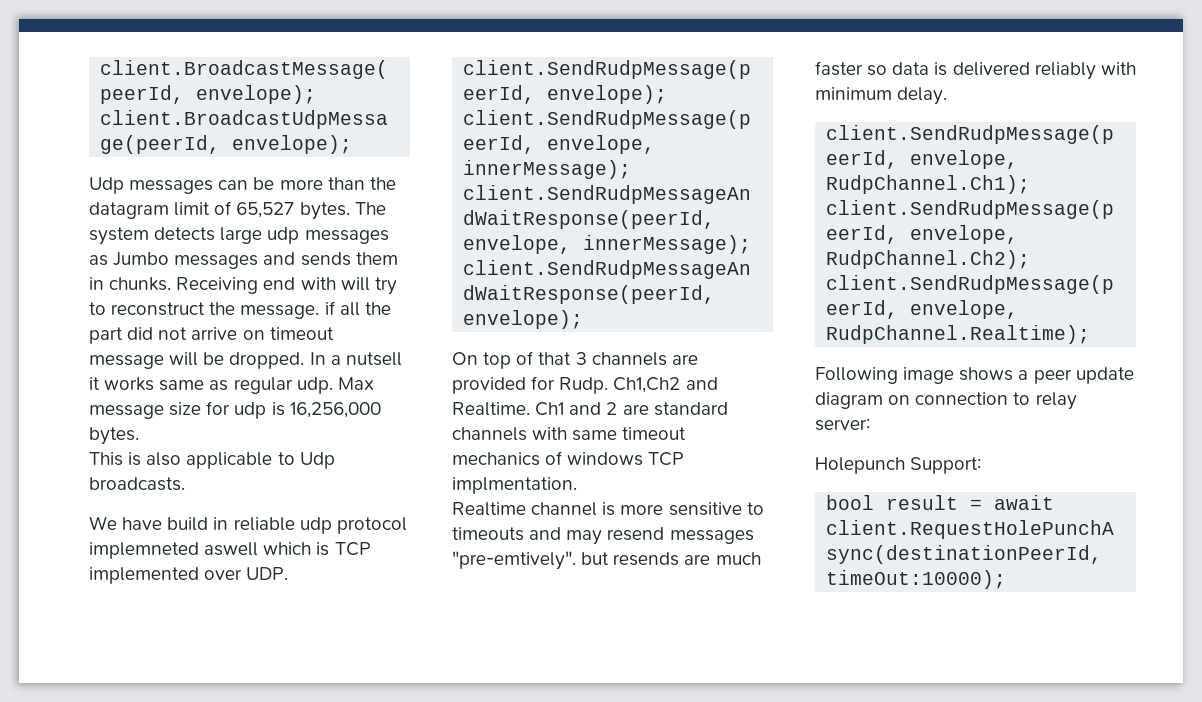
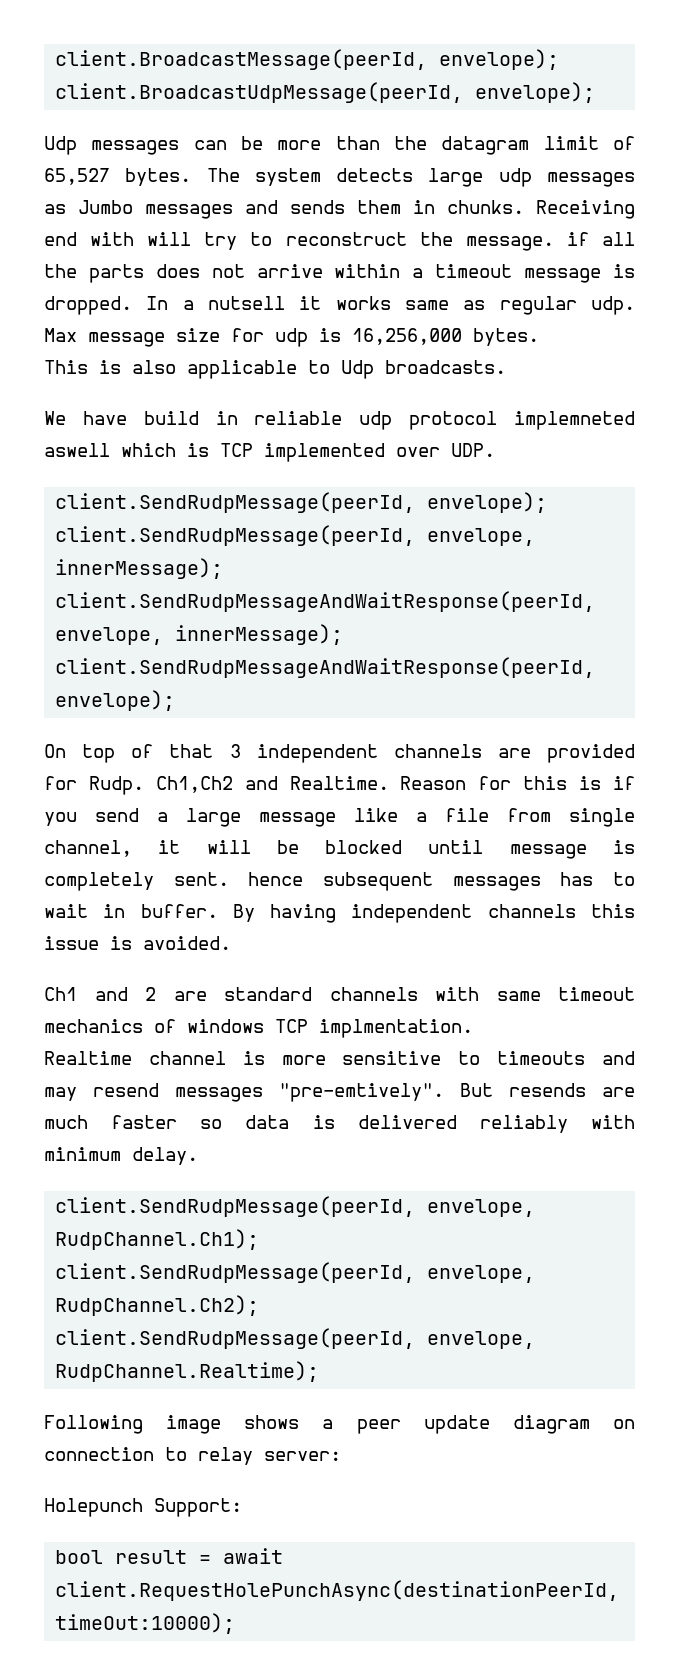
[89,327,334,344] [89,352,225,369] part did not arrive on timeout message will be -> [88,264,636,283] parts does not arrive within a timeout message is
(587, 358) none -> [256,744,378,763] independent
(530, 409) none -> [400,776,636,790] [44,808,635,827] [44,840,635,859] [44,872,635,891] [44,904,635,923] [44,936,231,950] Reason for this is if you send a large message like a file from single channel, it will be blocked until message is completely sent. hence subsequent messages has to wait in buffer. By having independent channels this issue is avoided. //
[581,552,610,565] but -> [460,1083,493,1097] But

